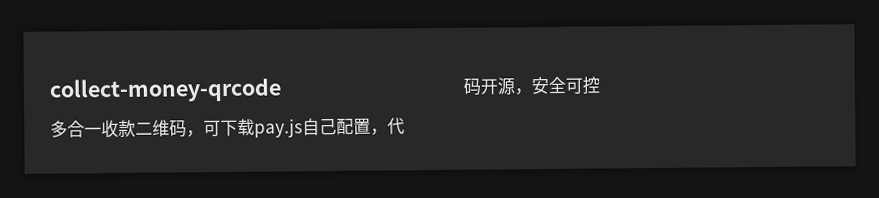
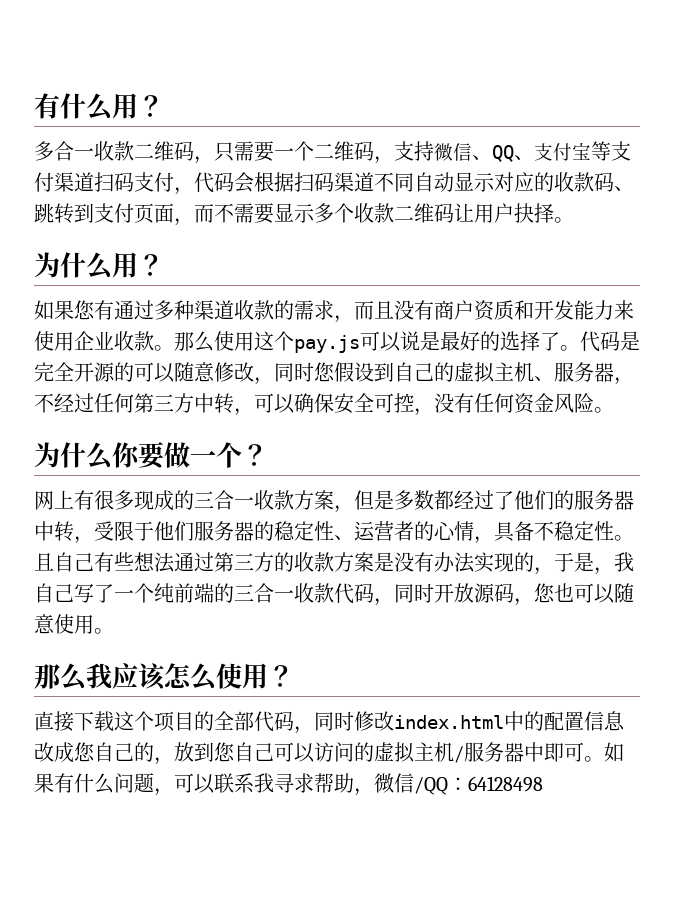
[49,77,282,103] collect-money-qrcode -> [34,93,164,121] 有什么用？
[203,117,405,138] [463,76,600,96] 可下载pay.js自己配置，代码开源，安全可控 -> [214,141,631,164] [34,172,634,195] [34,203,574,226] [34,252,164,280] [34,300,634,323] [34,331,640,353] [34,362,634,385] [34,393,614,416] [34,442,268,470] [34,490,634,513] [34,521,634,544] [34,552,634,575] [34,583,634,606] [34,614,114,634] [34,663,294,691] [34,711,625,734] [34,742,624,765] [34,773,543,796] 只需要一个二维码，支持微信、QQ、支付宝等支付渠道扫码支付，代码会根据扫码渠道不同自动显示对应的收款码、跳转到支付页面，而不需要显示多个收款二维码让用户抉择。 // 为什么用？ // 如果您有通过多种渠道收款的需求，而且没有商户资质和开发能力来使用企业收款。那么使用这个pay.js可以说是最好的选择了。代码是完全开源的可以随意修改，同时您假设到自己的虚拟主机、服务器，不经过任何第三方中转，可以确保安全可控，没有任何资金风险。 // 为什么你要做一个？ // 网上有很多现成的三合一收款方案，但是多数都经过了他们的服务器中转，受限于他们服务器的稳定性、运营者的心情，具备不稳定性。且自己有些想法通过第三方的收款方案是没有办法实现的，于是，我自己写了一个纯前端的三合一收款代码，同时开放源码，您也可以随意使用。 // 那么我应该怎么使用？ // 直接下载这个项目的全部代码，同时修改index.html中的配置信息改成您自己的，放到您自己可以访问的虚拟主机/服务器中即可。如果有什么问题，可以联系我寻求帮助，微信/QQ：64128498

